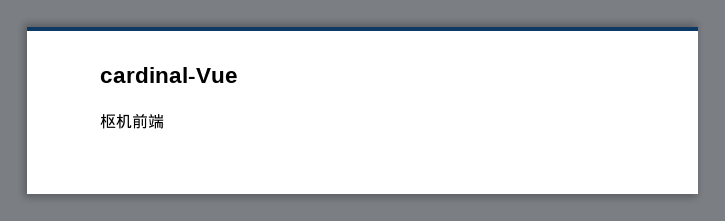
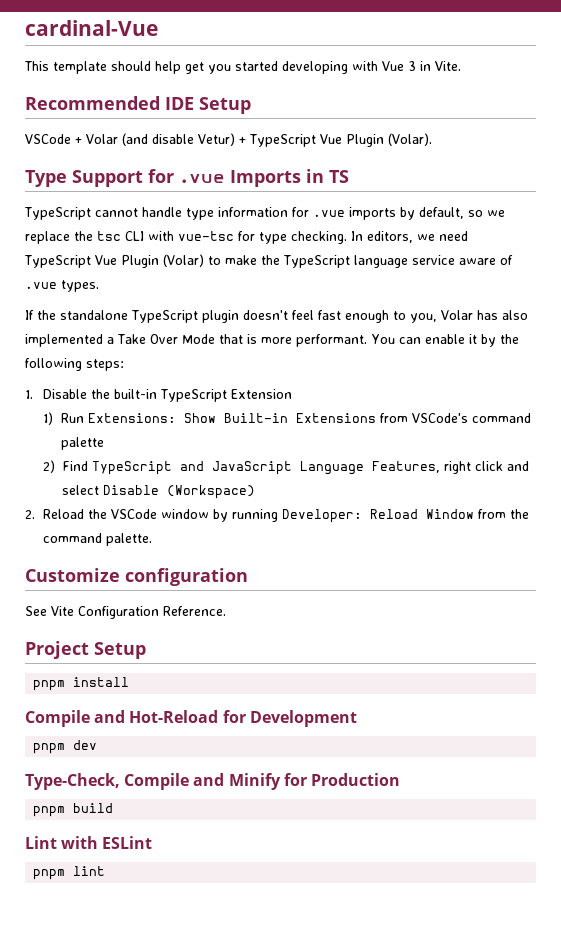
[100,113,164,129] 枢机前端 -> [24,61,461,74] [25,96,251,114] [25,133,432,147] [25,169,349,187] [24,207,505,220] [25,231,468,244] [24,254,513,268] [25,280,99,292] [25,310,528,323] [25,334,519,347] [25,358,124,371] [25,389,293,402] [43,412,532,425] [61,437,105,450] [43,460,530,475] [62,485,256,499] [25,509,530,523] [43,533,153,546] [25,568,248,586] [25,606,226,619] [25,641,146,659] [33,677,130,691] [25,710,357,727] [33,740,98,754] [25,773,400,790] [33,803,114,817] [25,836,153,849] [33,866,106,880] This template should help get you started developing with Vue 3 in Vite. // Recommended IDE Setup // VSCode + Volar (and disable Vetur) + TypeScript Vue Plugin (Volar). // Type Support for .vue Imports in TS // TypeScript cannot handle type information for .vue imports by default, so we replace the tsc CLI with vue-tsc for type checking. In editors, we need TypeScript Vue Plugin (Volar) to make the TypeScript language service aware of .vue types. // If the standalone TypeScript plugin doesn't feel fast enough to you, Volar has also implemented a Take Over Mode that is more performant. You can enable it by the following steps: // 1. Disable the built-in TypeScript Extension // 1) Run Extensions: Show Built-in Extensions from VSCode's command palette // 2) Find TypeScript and JavaScript Language Features, right click and select Disable (Workspace) // 2. Reload the VSCode window by running Developer: Reload Window from the command palette. // Customize configuration // See Vite Configuration Reference. // Project Setup // pnpm install // Compile and Hot-Reload for Development // pnpm dev // Type-Check, Compile and Minify for Production // pnpm build // Lint with ESLint // pnpm lint

